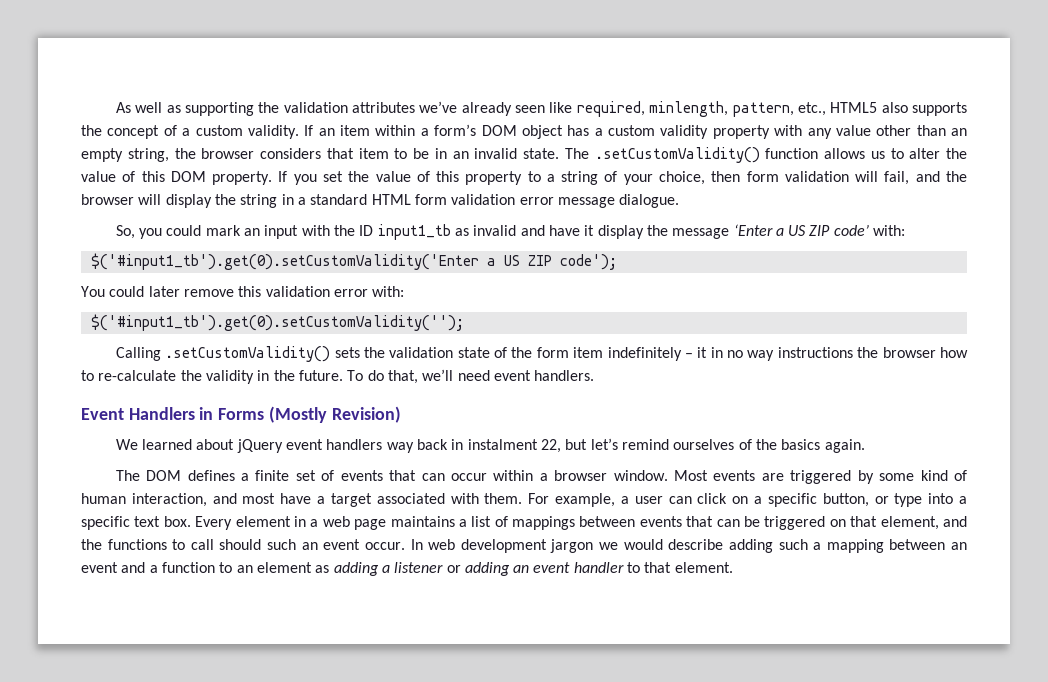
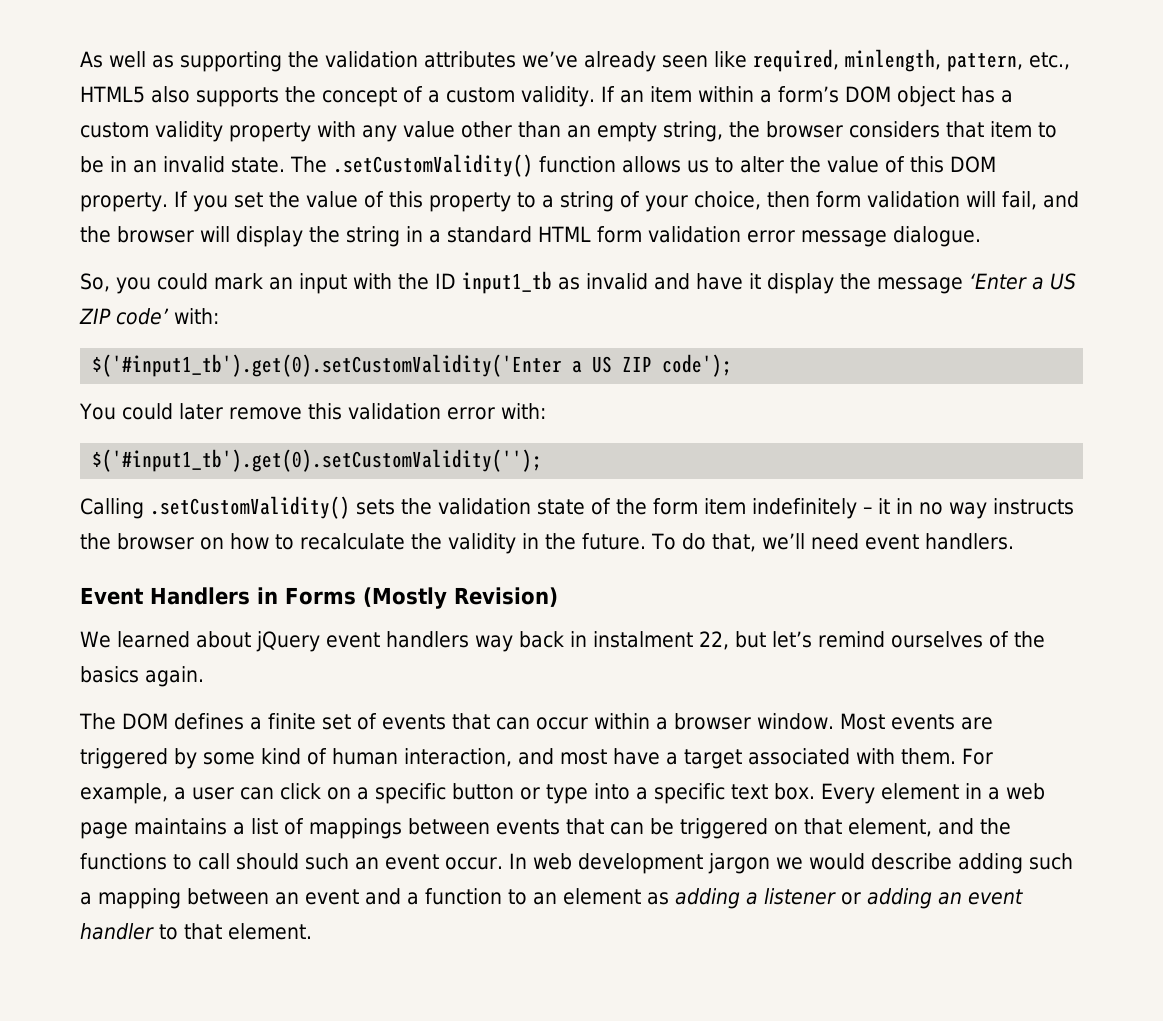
[777,347,936,358] instructions the browser -> [993,498,1074,515] [80,533,224,550] instructs the browser on
[98,370,177,381] re-calculate -> [300,533,405,550] recalculate
[822,493,869,507] button, -> [452,783,514,800] button

